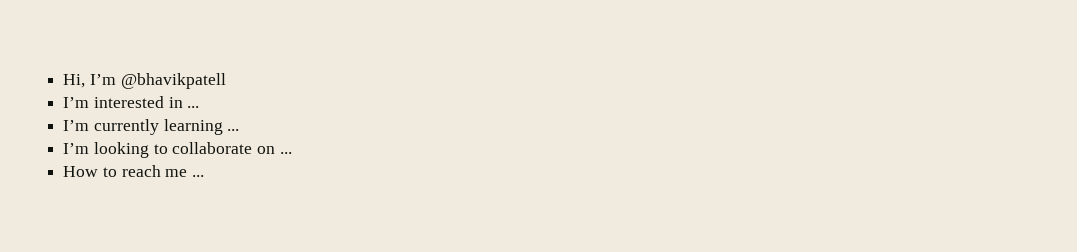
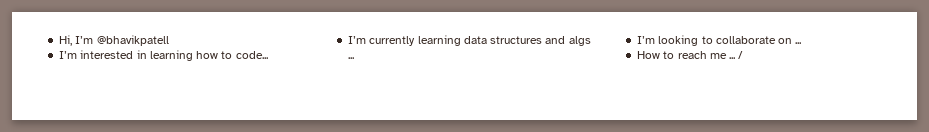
[187,106,200,108] ... -> [149,50,268,61] learning how to code...
(223, 127) none -> [463,36,591,46] data structures and algs
(205, 176) none -> [738,51,744,59] /

